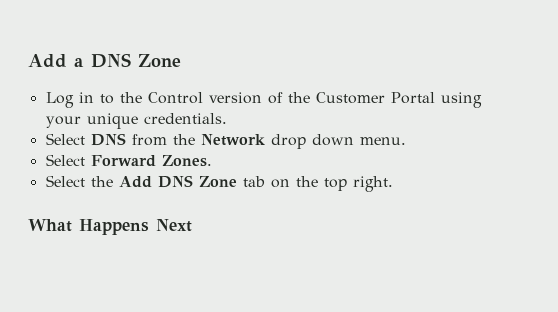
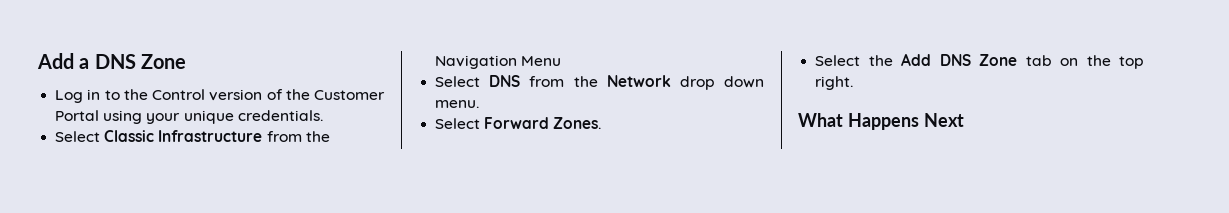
(227, 118) none -> [55,130,330,142] [435,55,562,69] // Select Classic Infrastructure from the Navigation Menu

